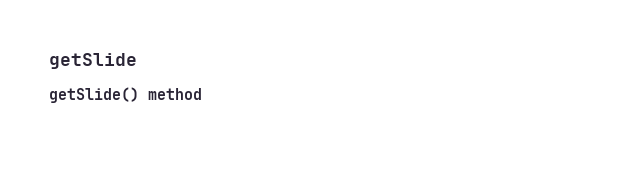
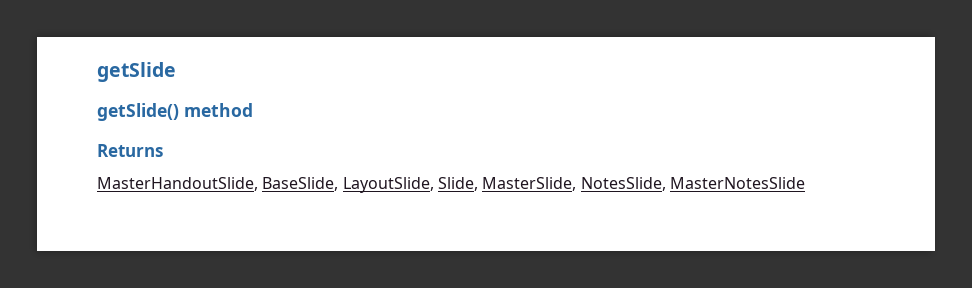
(202, 94) none -> [97,144,163,157] [97,177,805,193] // Returns // MasterHandoutSlide, BaseSlide, LayoutSlide, Slide, MasterSlide, NotesSlide, MasterNotesSlide

